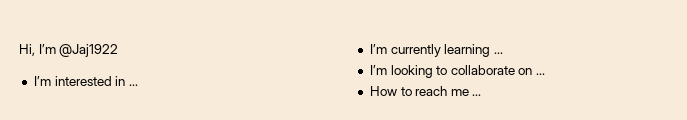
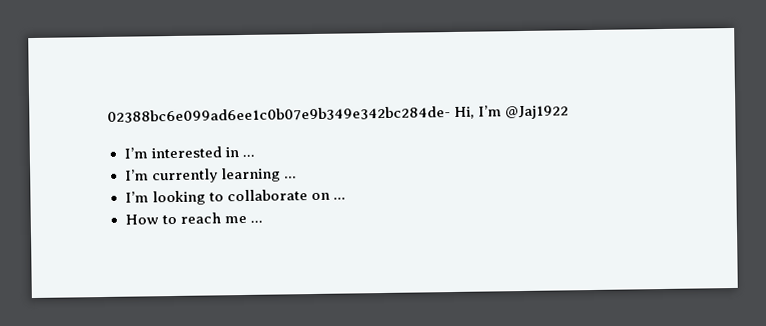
(19, 50) none -> [107,106,451,123] 02388bc6e099ad6ee1c0b07e9b349e342bc284de-

